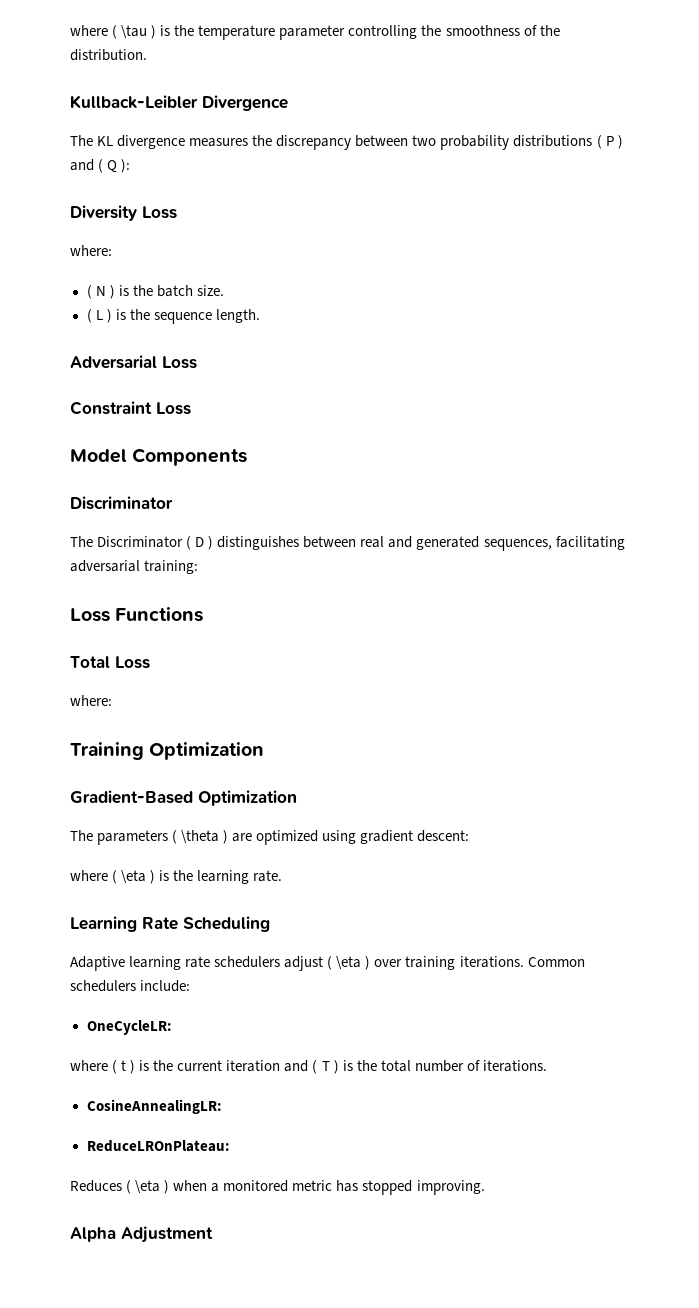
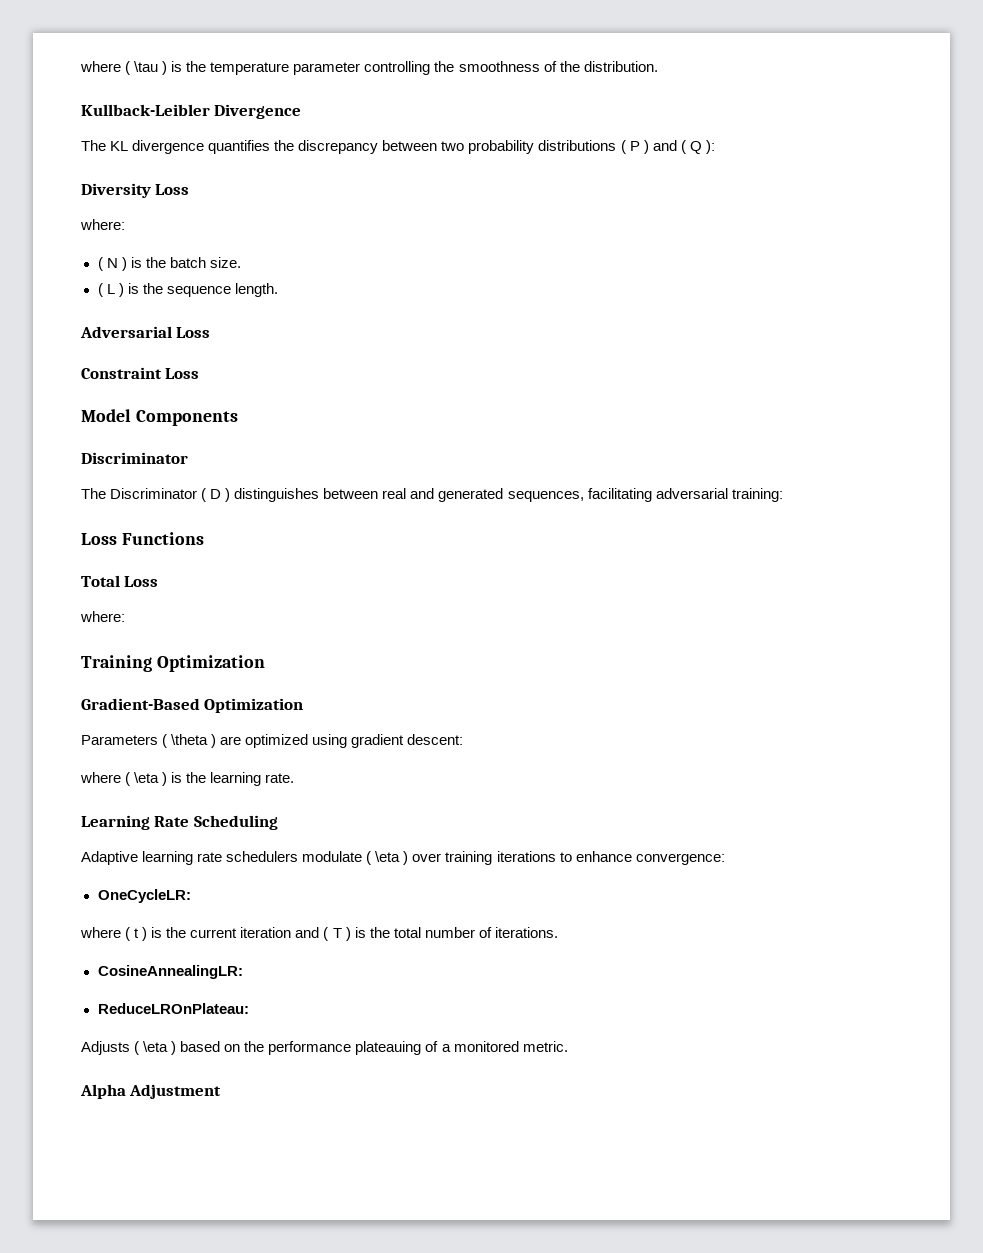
[189,138,249,147] measures -> [208,140,271,154] quantifies
[70,830,169,845] The parameters -> [81,735,158,745] Parameters
[284,956,324,971] adjust -> [302,851,363,862] modulate
[459,956,585,968] [70,980,191,992] iterations. Common schedulers include: -> [496,851,725,865] iterations to enhance convergence:
[70,1180,485,1195] Reduces ( \eta ) when a monitored metric has stopped improving. -> [81,1041,568,1055] Adjusts ( \eta ) based on the performance plateauing of a monitored metric.

